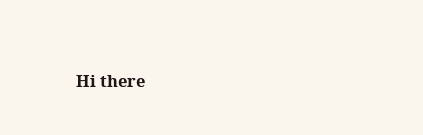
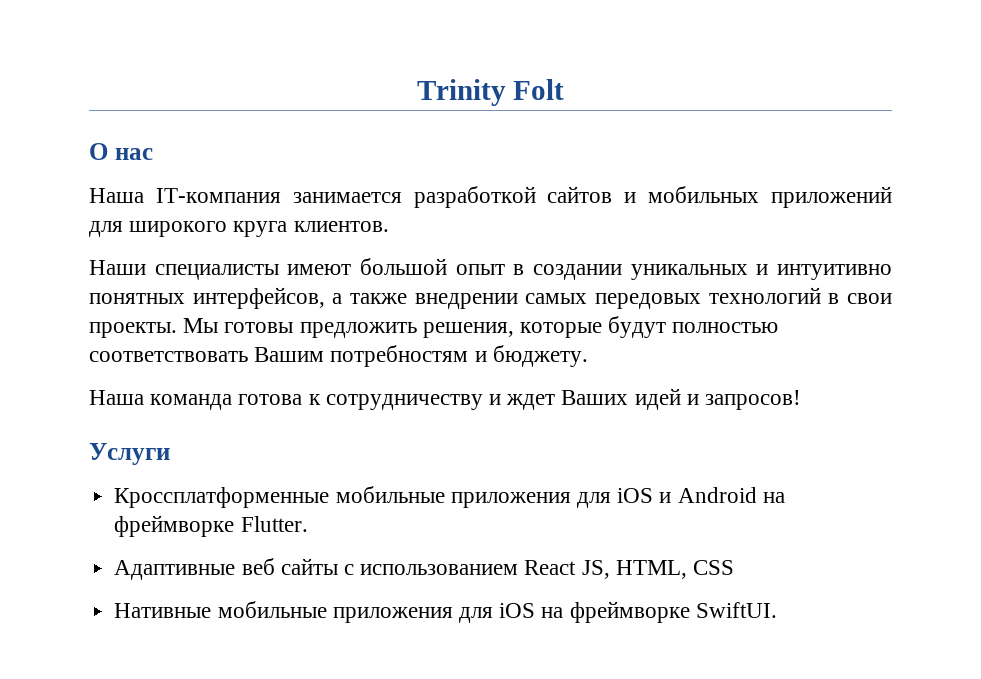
[76,75,146,87] Hi there -> [416,79,565,106] [89,143,153,160] [89,186,892,208] [89,221,389,237] [89,258,892,280] [89,287,892,309] [89,316,779,338] [89,345,588,367] [89,388,802,410] [89,443,170,465] [114,486,785,508] [114,515,308,537] [114,558,734,580] [114,601,777,623] Trinity Folt // О нас // Наша IT-компания занимается разработкой сайтов и мобильных приложений для широкого круга клиентов. // Наши специалисты имеют большой опыт в создании уникальных и интуитивно понятных интерфейсов, а также внедрении самых передовых технологий в свои проекты. Мы готовы предложить решения, которые будут полностью соответствовать Вашим потребностям и бюджету. // Наша команда готова к сотрудничеству и ждет Ваших идей и запросов! // Услуги // Кроссплатформенные мобильные приложения для iOS и Android на фреймворке Flutter. // Адаптивные веб сайты с использованием React JS, HTML, CSS // Нативные мобильные приложения для iOS на фреймворке SwiftUI.

